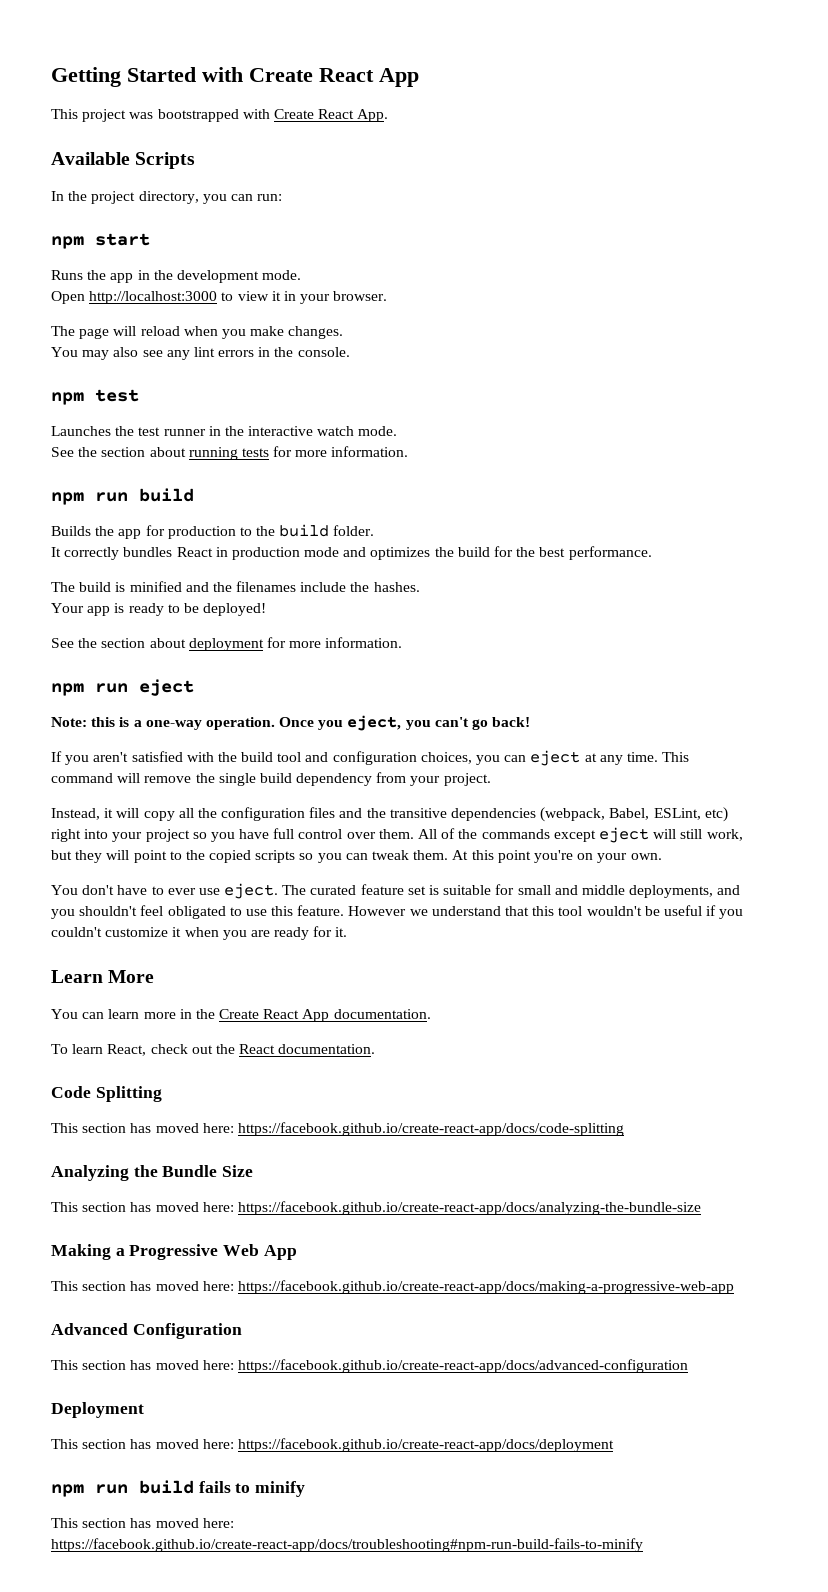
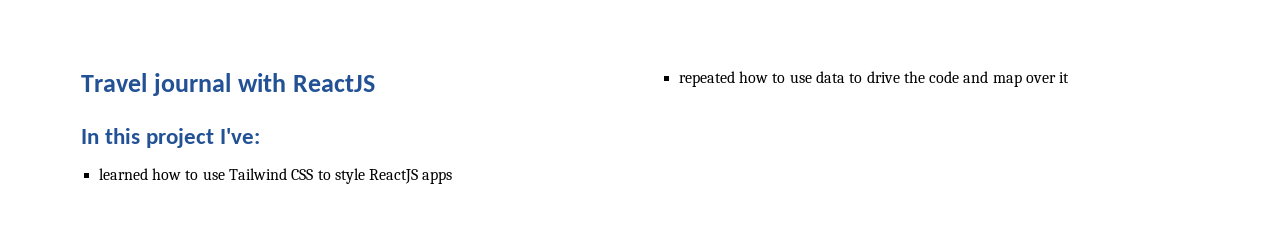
[51,67,419,87] [51,109,389,122] [51,152,196,169] [51,191,283,204] [51,233,150,249] [51,270,302,283] [51,291,388,304] [51,326,344,339] [51,347,350,360] [51,389,139,405] [51,426,398,436] [51,446,409,460] [51,488,194,505] [51,524,375,539] [51,546,652,560] [51,581,420,592] [51,603,267,616] [51,637,403,651] [51,679,194,696] [51,715,531,731] [51,750,690,766] [51,772,491,786] [51,807,728,822] [51,827,743,843] [51,850,662,863] [51,883,741,899] [51,905,744,919] [51,926,348,940] [51,970,155,983] [51,1009,431,1022] [51,1044,376,1056] [51,1086,162,1102] [51,1122,624,1136] [51,1165,254,1181] [51,1201,701,1215] [51,1244,297,1260] [51,1280,734,1294] [51,1323,242,1339] [51,1359,688,1373] [51,1402,144,1418] [51,1438,614,1452] [51,1480,306,1497] [51,1518,234,1528] [51,1538,643,1552] Getting Started with Create React App // This project was bootstrapped with Create React App. // Available Scripts // In the project directory, you can run: // npm start // Runs the app in the development mode. // Open http://localhost:3000 to view it in your browser. // The page will reload when you make changes. // You may also see any lint errors in the console. // npm test // Launches the test runner in the interactive watch mode. // See the section about running tests for more information. // npm run build // Builds the app for production to the build folder. // It correctly bundles React in production mode and optimizes the build for the best performance. // The build is minified and the filenames include the hashes. // Your app is ready to be deployed! // See the section about deployment for more information. // npm run eject // Note: this is a one-way operation. Once you eject, you can't go back! // If you aren't satisfied with the build tool and configuration choices, you can eject at any time. This command will remove the single build dependency from your project. // Instead, it will copy all the configuration files and the transitive dependencies (webpack, Babel, ESLint, etc) right into your project so you have full control over them. All of the commands except eject will still work, but they will point to the copied scripts so you can tweak them. At this point you're on your own. // You don't have to ever use eject. The curated feature set is suitable for small and middle deployments, and you shouldn't feel obligated to use this feature. However we understand that this tool wouldn't be useful if you couldn't customize it when you are ready for it. // Learn More // You can learn more in the Create React App documentation. // To learn React, check out the React documentation. // Code Splitting // This section has moved here: https://facebook.github.io/create-react-app/docs/code-splitting // Analyzing the Bundle Size // This section has moved here: https://facebook.github.io/create-react-app/docs/analyzing-the-bundle-size // Making a Progressive Web App // This section has moved here: https://facebook.github.io/create-react-app/docs/making-a-progressive-web-app // Advanced Configuration // This section has moved here: https://facebook.github.io/create-react-app/docs/advanced-configuration // Deployment // This section has moved here: https://facebook.github.io/create-react-app/docs/deployment // npm run build fails to minify // This section has moved here: https://facebook.github.io/create-react-app/docs/troubleshooting#npm-run-build-fails-to-minify -> [81,73,376,96] [81,128,261,148] [98,168,453,184] [678,71,1070,87] Travel journal with ReactJS // In this project I've: // learned how to use Tailwind CSS to style ReactJS apps // repeated how to use data to drive the code and map over it

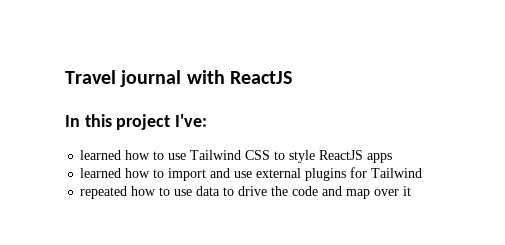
(453, 177) none -> [80,167,423,181] // learned how to import and use external plugins for Tailwind

